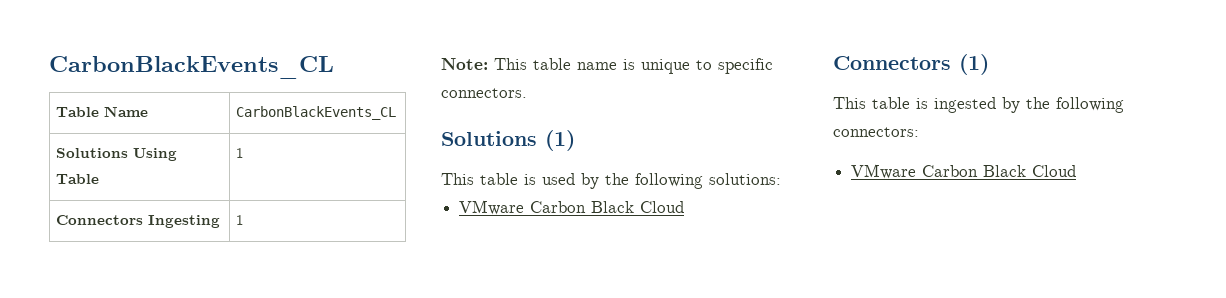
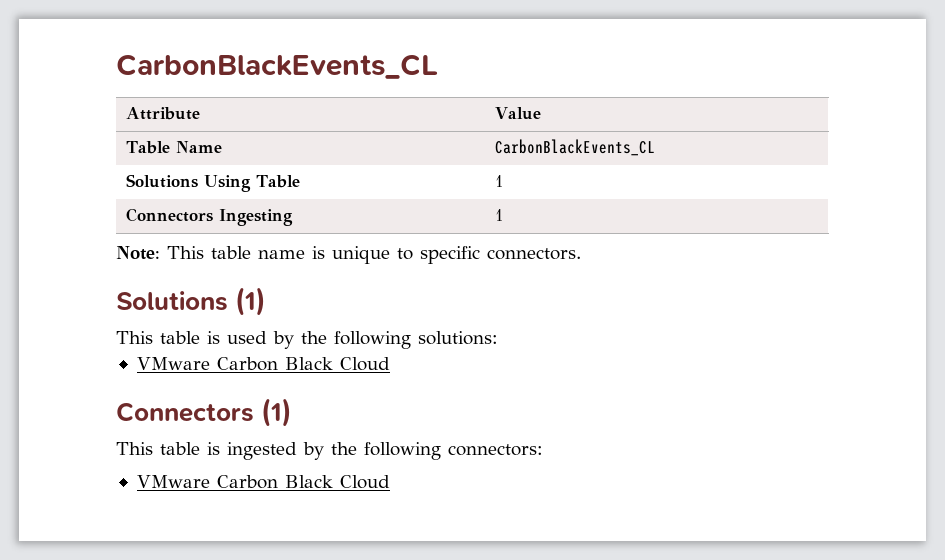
[49,56,334,79] CarbonBlackEvents_CL -> [116,54,438,79] [126,107,201,120] [495,107,542,120] CarbonBlackEvents_CL // Attribute | Value

